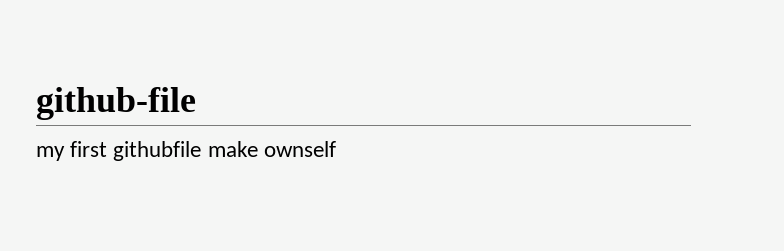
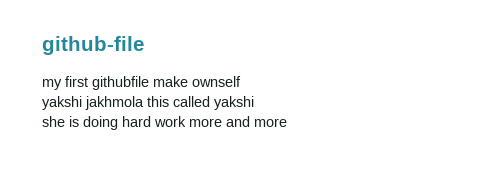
(336, 149) none -> [42,96,254,110] [42,116,287,130] // yakshi jakhmola this called yakshi // she is doing hard work more and more

